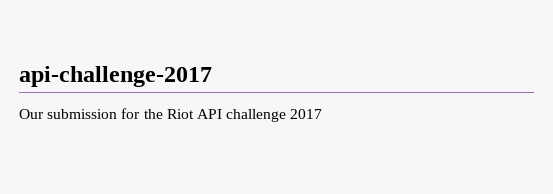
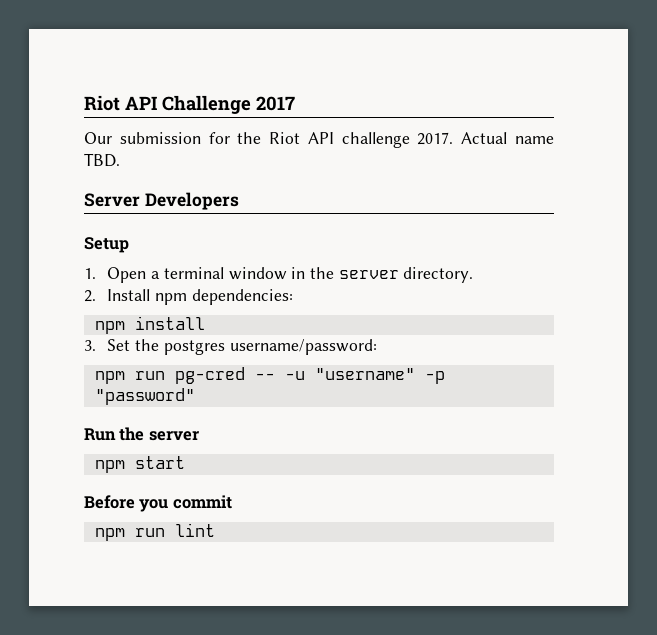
[19,66,212,87] api-challenge-2017 -> [84,95,295,114] Riot API Challenge 2017
[290,109,323,119] 2017 -> [417,132,554,145] [84,153,120,167] [84,192,239,210] [84,237,129,253] [84,267,474,283] [84,289,293,305] [94,316,205,334] [84,339,377,355] [94,367,445,384] [94,388,195,405] [84,427,199,441] [94,456,185,473] [84,495,232,512] [94,523,215,541] 2017. Actual name TBD. // Server Developers // Setup // 1. Open a terminal window in the server directory. // 2. Install npm dependencies: // npm install // 3. Set the postgres username/password: // npm run pg-cred -- -u "username" -p "password" // Run the server // npm start // Before you commit // npm run lint

